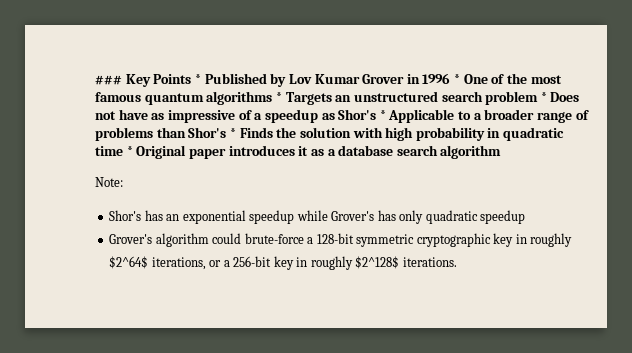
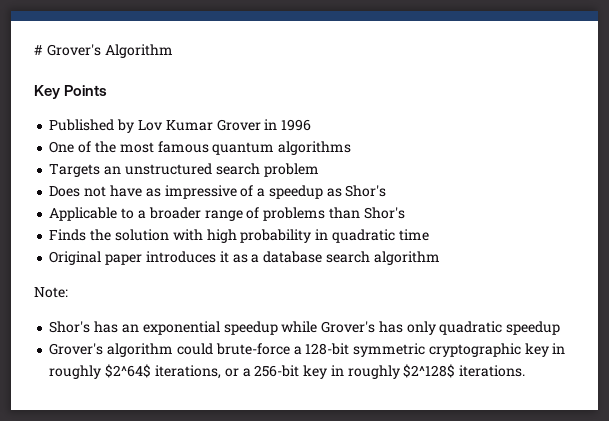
[95,75,122,85] ### -> [34,44,173,58] # Grover's Algorithm //
[194,74,201,84] * -> (108, 90) //
[454,74,461,84] * -> (312, 125) //
[275,92,282,102] * -> (352, 148) //
[540,92,547,102] * -> (319, 170) //
[379,110,386,120] * -> (387, 191) //
[229,128,236,138] * -> (405, 213) //
[126,146,133,156] * -> (429, 235) //

